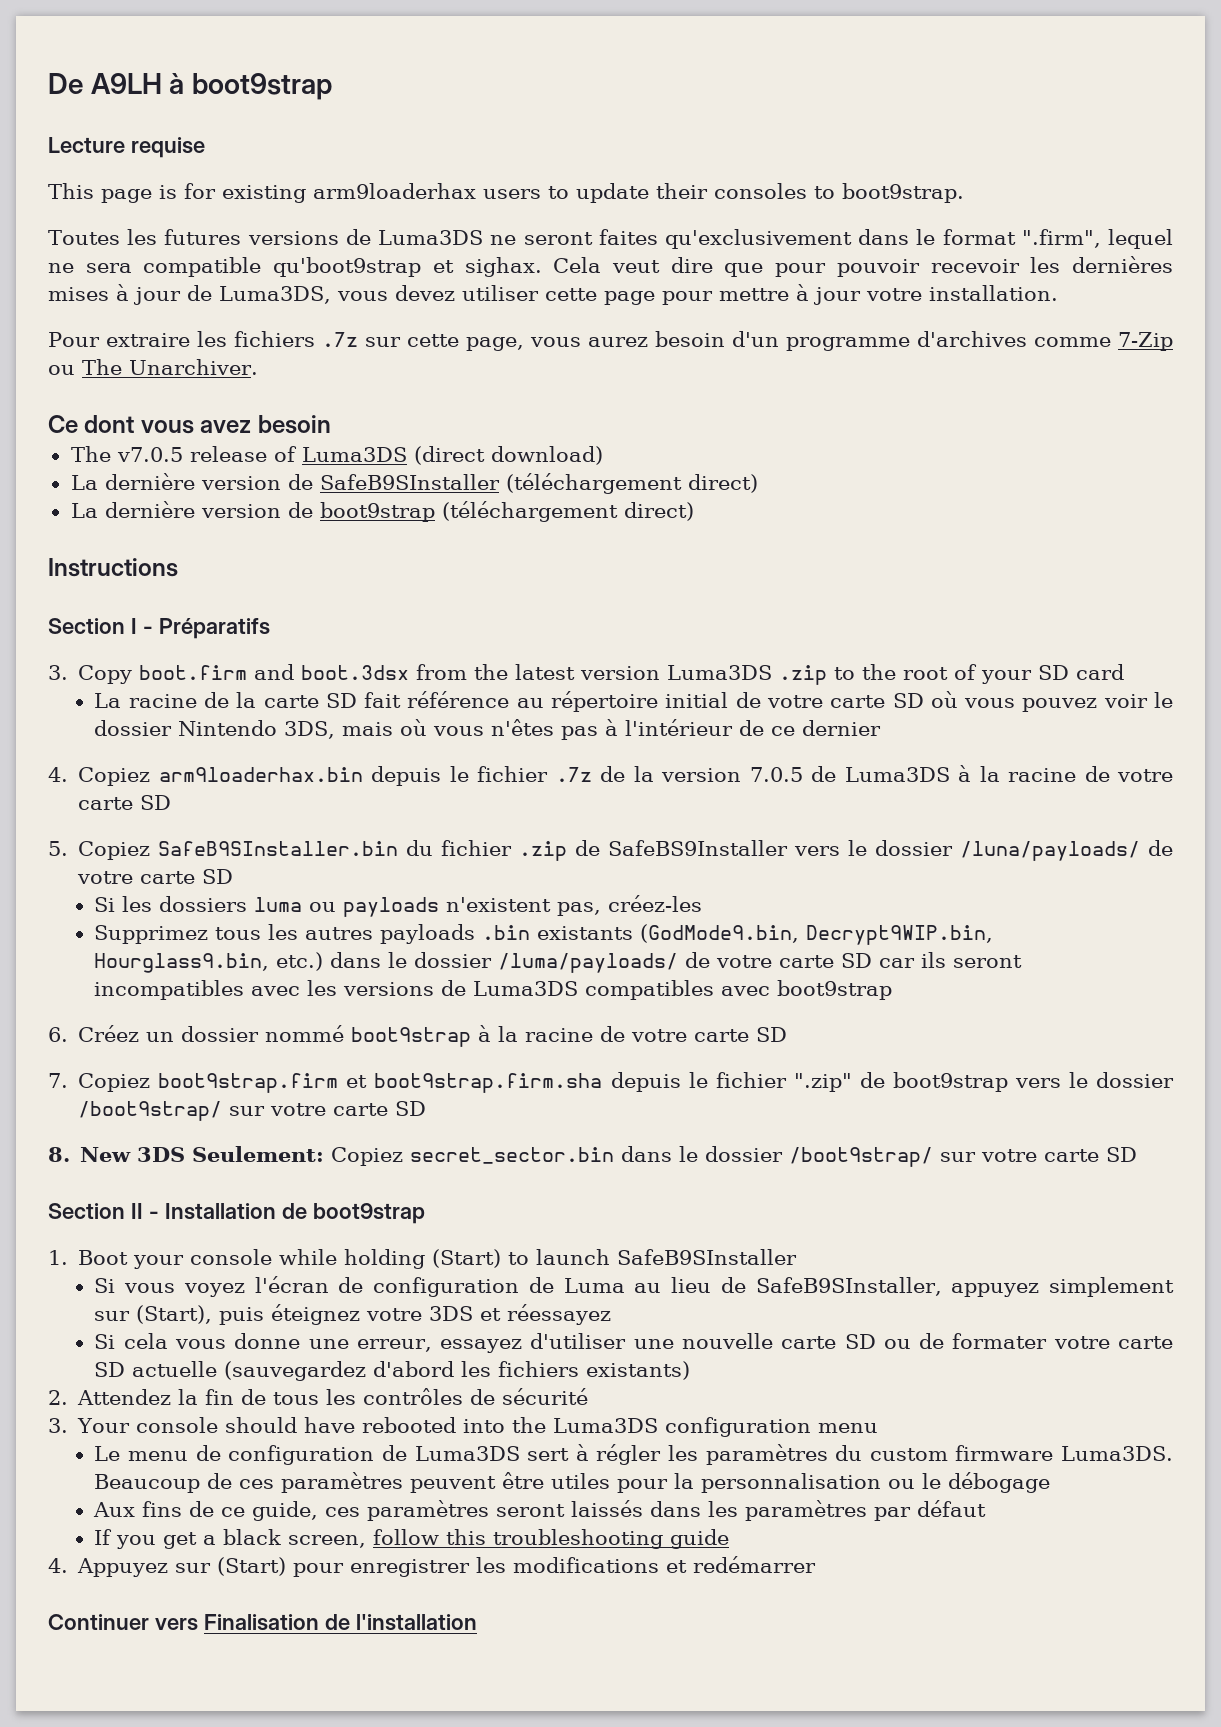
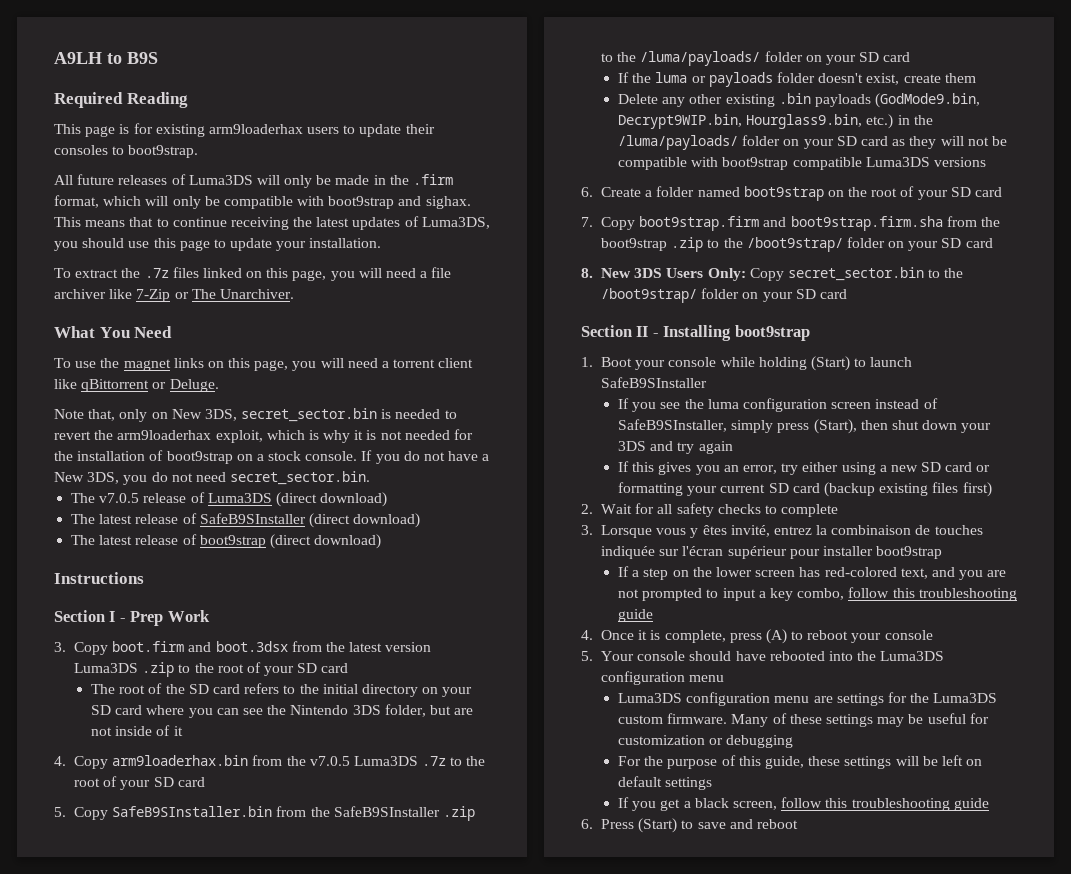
[48,73,332,100] [48,137,205,158] De A9LH à boot9strap // Lecture requise -> [54,52,158,64] [54,92,188,108] A9LH to B9S // Required Reading
[48,229,1174,249] [48,256,1173,277] [48,284,1058,305] [48,331,1173,351] [48,359,258,375] [48,415,331,434] Toutes les futures versions de Luma3DS ne seront faites qu'exclusivement dans le format ".firm", lequel ne sera compatible qu'boot9strap et sighax. Cela veut dire que pour pouvoir recevoir les dernières mises à jour de Luma3DS, vous devez utiliser cette page pour mettre à jour votre installation. // Pour extraire les fichiers .7z sur cette page, vous aurez besoin d'un programme d'archives comme 7-Zip ou The Unarchiver. // Ce dont vous avez besoin -> [54,174,454,188] [54,195,471,209] [54,216,490,230] [54,238,382,251] [54,267,452,281] [54,289,294,302] [54,326,173,338] [54,358,474,371] [54,379,219,392] [54,408,457,422] [54,429,474,443] [54,450,490,464] [54,471,371,485] All future releases of Luma3DS will only be made in the .firm format, which will only be compatible with boot9strap and sighax. This means that to continue receiving the latest updates of Luma3DS, you should use this page to update your installation. // To extract the .7z files linked on this page, you will need a file archiver like 7-Zip or The Unarchiver. // What You Need // To use the magnet links on this page, you will need a torrent client like qBittorrent or Deluge. // Note that, only on New 3DS, secret_sector.bin is needed to revert the arm9loaderhax exploit, which is why it is not needed for the installation of boot9strap on a stock console. If you do not have a New 3DS, you do not need secret_sector.bin.
[70,473,758,494] [70,501,694,522] La dernière version de SafeB9SInstaller (téléchargement direct) // La dernière version de boot9strap (téléchargement direct) -> [71,513,421,528] [71,534,382,549] The latest release of SafeB9SInstaller (direct download) // The latest release of boot9strap (direct download)
[158,618,270,639] Préparatifs -> [130,610,210,626] Prep Work
[94,691,1174,712] [94,719,882,740] [48,765,1173,786] [78,795,172,810] [48,840,1174,861] [77,869,234,884] [94,895,703,917] [94,924,994,945] [94,952,1023,973] [94,980,893,1000] [48,1025,788,1047] La racine de la carte SD fait référence au répertoire initial de votre carte SD où vous pouvez voir le dossier Nintendo 3DS, mais où vous n'êtes pas à l'intérieur de ce dernier // 4. Copiez arm9loaderhax.bin depuis le fichier .7z de la version 7.0.5 de Luma3DS à la racine de votre carte SD // 5. Copiez SafeB9SInstaller.bin du fichier .zip de SafeBS9Installer vers le dossier /luna/payloads/ de votre carte SD // Si les dossiers luma ou payloads n'existent pas, créez-les // Supprimez tous les autres payloads .bin existants (GodMode9.bin, Decrypt9WIP.bin, Hourglass9.bin, etc.) dans le dossier /luma/payloads/ de votre carte SD car ils seront incompatibles avec les versions de Luma3DS compatibles avec boot9strap // 6. Créez un dossier nommé boot9strap à la racine de votre carte SD -> [91,683,473,697] [91,704,474,718] [91,725,183,736] [54,755,486,769] [73,776,205,790] [54,806,475,821] [600,51,911,66] [618,72,976,87] [618,93,981,108] [618,114,933,129] [618,135,1007,150] [618,157,986,170] [581,186,1003,201] The root of the SD card refers to the initial directory on your SD card where you can see the Nintendo 3DS folder, but are not inside of it // 4. Copy arm9loaderhax.bin from the v7.0.5 Luma3DS .7z to the root of your SD card // 5. Copy SafeB9SInstaller.bin from the SafeB9SInstaller .zip to the /luma/payloads/ folder on your SD card // If the luma or payloads folder doesn't exist, create them // Delete any other existing .bin payloads (GodMode9.bin, Decrypt9WIP.bin, Hourglass9.bin, etc.) in the /luma/payloads/ folder on your SD card as they will not be compatible with boot9strap compatible Luma3DS versions // 6. Create a folder named boot9strap on the root of your SD card
[78,1072,1174,1093] [78,1101,427,1121] Copiez boot9strap.firm et boot9strap.firm.sha depuis le fichier ".zip" de boot9strap vers le dossier /boot9strap/ sur votre carte SD -> [600,216,1000,231] [600,237,993,252] Copy boot9strap.firm and boot9strap.firm.sha from the boot9strap .zip to the /boot9strap/ folder on your SD card
[192,1146,1138,1167] Seulement: Copiez secret_sector.bin dans le dossier /boot9strap/ sur votre carte SD -> [666,267,964,281] [600,288,847,303] Users Only: Copy secret_sector.bin to the /boot9strap/ folder on your SD card
[164,1203,307,1220] Installation de -> [663,325,732,341] Installing
[94,1276,1174,1297] [94,1304,612,1325] [94,1333,1174,1353] [94,1361,691,1381] [48,1388,589,1405] [48,1418,68,1433] Si vous voyez l'écran de configuration de Luma au lieu de SafeB9SInstaller, appuyez simplement sur (Start), puis éteignez votre 3DS et réessayez // Si cela vous donne une erreur, essayez d'utiliser une nouvelle carte SD ou de formater votre carte SD actuelle (sauvegardez d'abord les fichiers existants) // 2. Attendez la fin de tous les contrôles de sécurité // 3. -> [618,398,938,412] [618,419,992,434] [618,441,733,454] [618,461,991,475] [618,482,992,497] [581,503,839,517] [581,525,983,538] [600,546,943,559] [618,566,1007,580] [618,587,1017,601] [618,609,654,622] [581,629,933,644] [581,651,593,661] If you see the luma configuration screen instead of SafeB9SInstaller, simply press (Start), then shut down your 3DS and try again // If this gives you an error, try either using a new SD card or formatting your current SD card (backup existing files first) // 2. Wait for all safety checks to complete // 3. Lorsque vous y êtes invité, entrez la combinaison de touches indiquée sur l'écran supérieur pour installer boot9strap // If a step on the lower screen has red-colored text, and you are not prompted to input a key combo, follow this troubleshooting guide // 4. Once it is complete, press (A) to reboot your console // 5.
[94,1444,1174,1465] [94,1472,1051,1493] [93,1500,987,1521] Le menu de configuration de Luma3DS sert à régler les paramètres du custom firmware Luma3DS. Beaucoup de ces paramètres peuvent être utiles pour la personnalisation ou le débogage // Aux fins de ce guide, ces paramètres seront laissés dans les paramètres par défaut -> [618,692,998,706] [618,713,989,727] [618,735,794,748] [618,755,983,769] [618,776,713,790] Luma3DS configuration menu are settings for the Luma3DS custom firmware. Many of these settings may be useful for customization or debugging // For the purpose of this guide, these settings will be left on default settings
[48,1556,817,1577] [48,1614,477,1631] 4. Appuyez sur (Start) pour enregistrer les modifications et redémarrer // Continuer vers Finalisation de l'installation -> [581,818,798,833] 6. Press (Start) to save and reboot

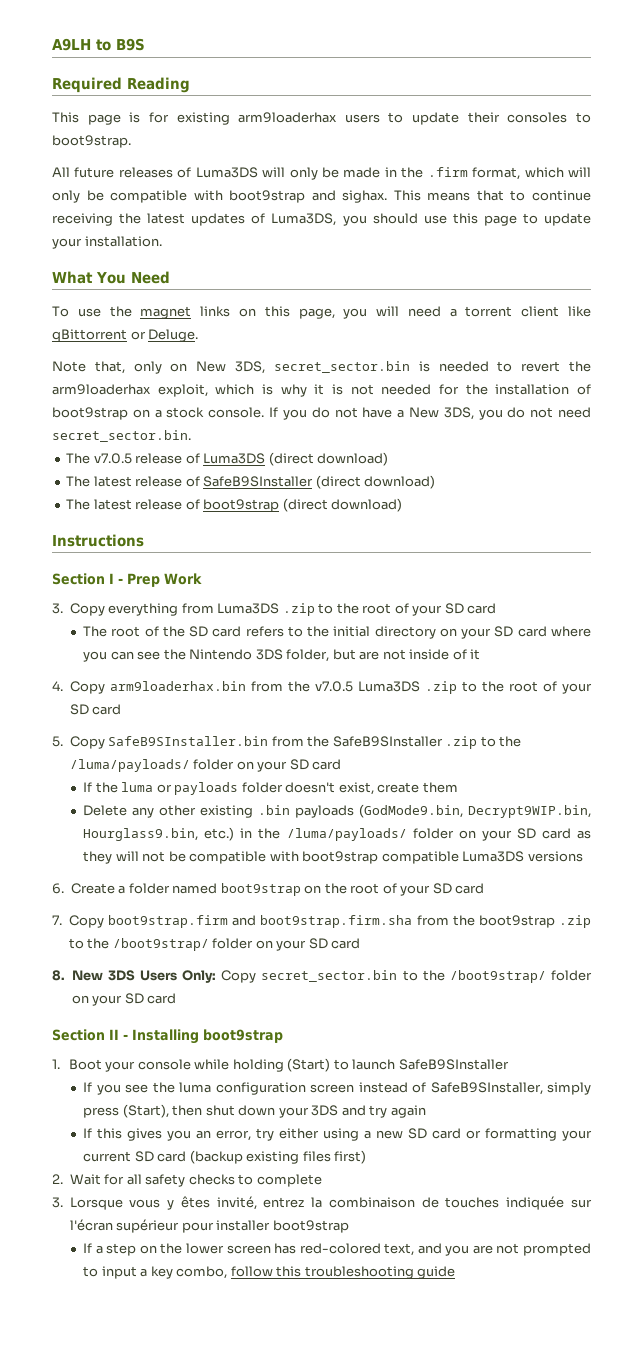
[54,267,452,281] [54,289,294,302] // To extract the .7z files linked on this page, you will need a file archiver like 7-Zip or The Unarchiver. -> (162, 241) none
[112,641,432,652] boot.firm and boot.3dsx from the latest version -> [108,603,214,616] everything from
[422,756,447,766] .7z -> [424,681,457,694] .zip
[581,629,933,644] [581,651,945,661] [600,671,725,685] [618,692,998,706] [618,713,989,727] [618,735,794,748] [618,755,983,769] [618,776,713,790] [618,797,989,811] [581,818,798,833] // 4. Once it is complete, press (A) to reboot your console // 5. Your console should have rebooted into the Luma3DS configuration menu // Luma3DS configuration menu are settings for the Luma3DS custom firmware. Many of these settings may be useful for customization or debugging // For the purpose of this guide, these settings will be left on default settings // If you get a black screen, follow this troubleshooting guide // 6. Press (Start) to save and reboot -> (456, 1272) none

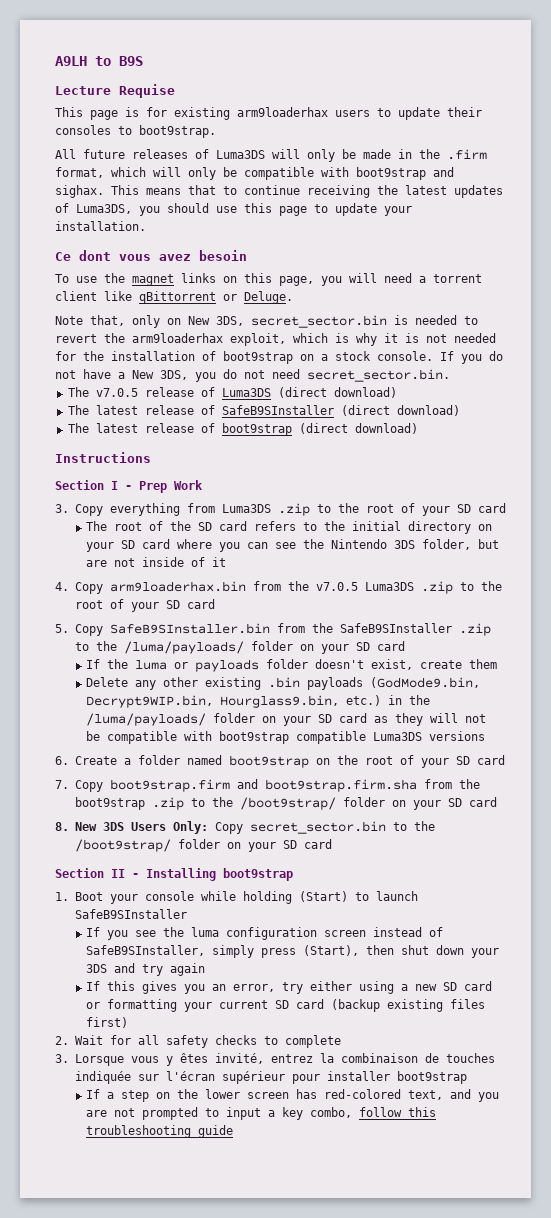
[52,77,190,93] Required Reading -> [55,84,175,98] Lecture Requise
[52,271,170,284] What You Need -> [55,250,247,261] Ce dont vous avez besoin

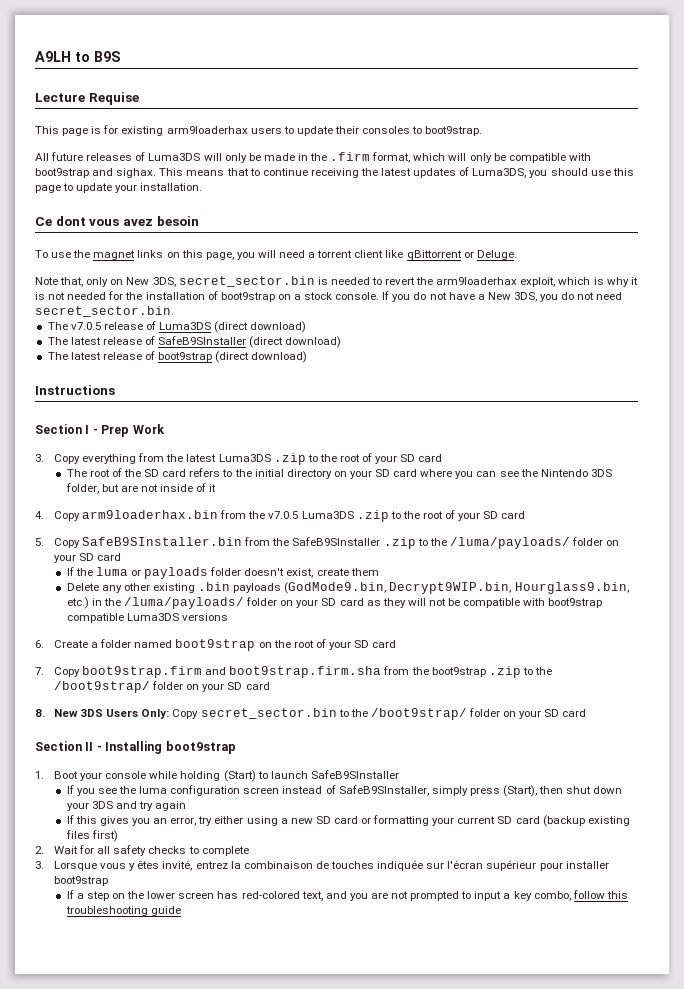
(215, 508) none -> [166,454,217,462] the latest

